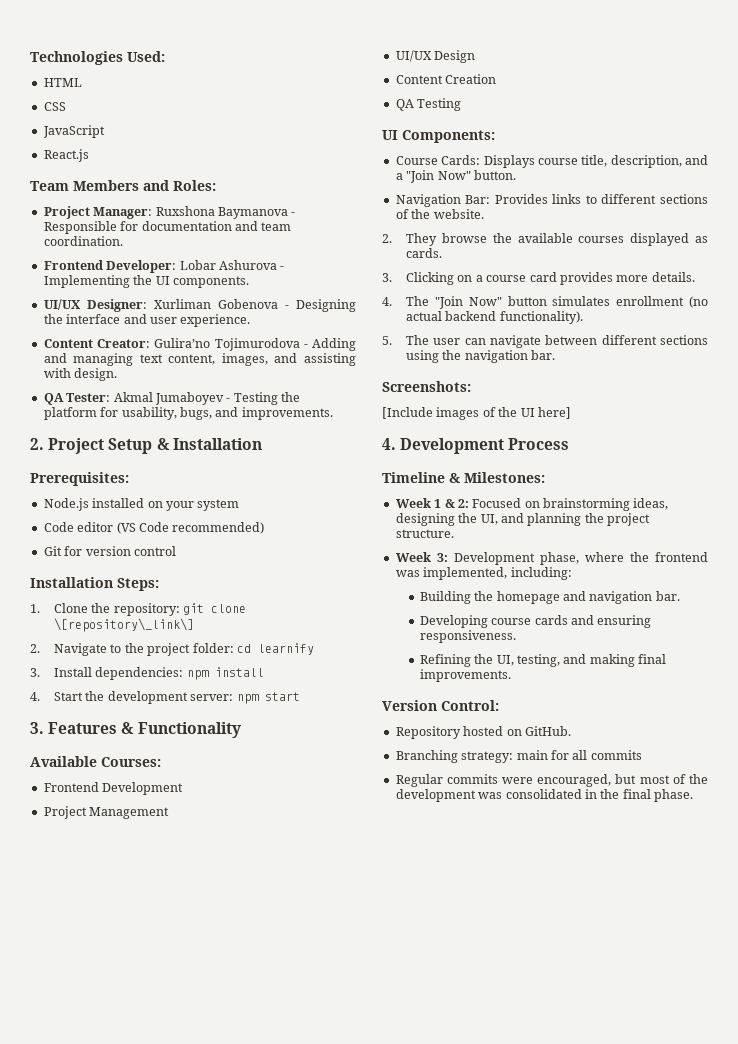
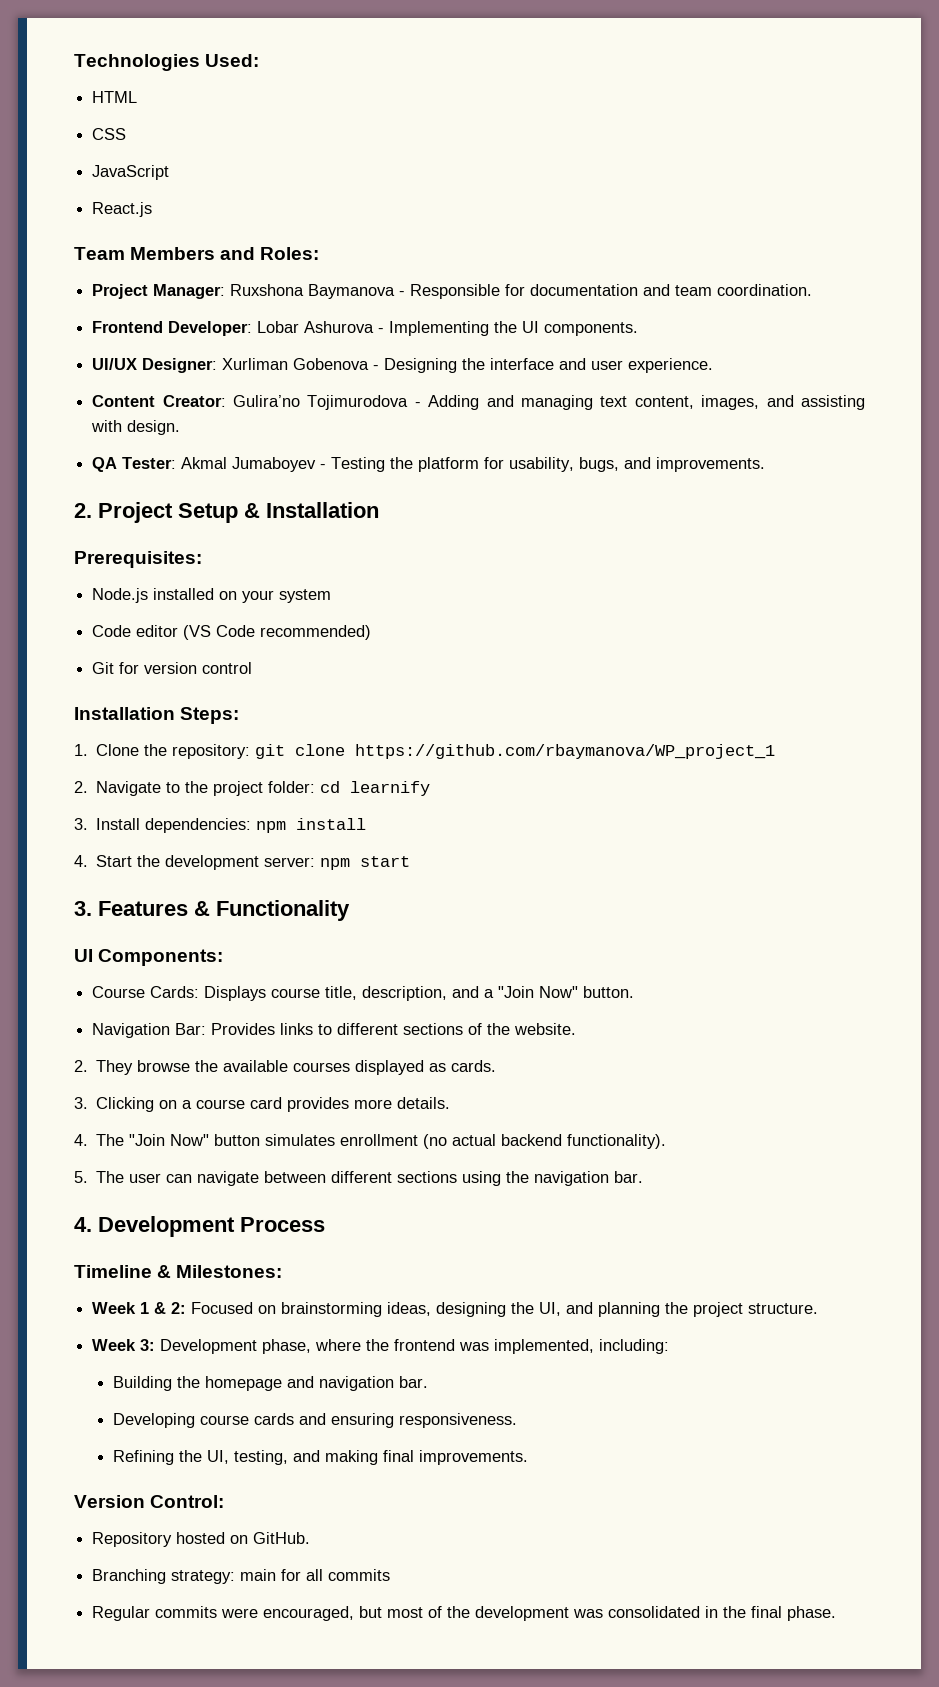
[54,618,195,632] \[repository\_link\] -> [355,744,776,759] https://github.com/rbaymanova/WP_project_1
[30,756,161,767] [43,782,184,795] [43,806,170,819] [395,50,476,63] [395,74,497,84] [395,98,462,111] // Available Courses: // Frontend Development // Project Management // UI/UX Design // Content Creation // QA Testing -> (350, 910) none
[382,381,471,392] [382,407,571,420] // Screenshots: // [Include images of the UI here] -> (644, 1177) none

